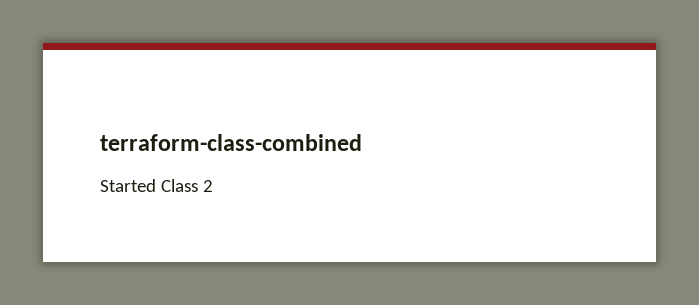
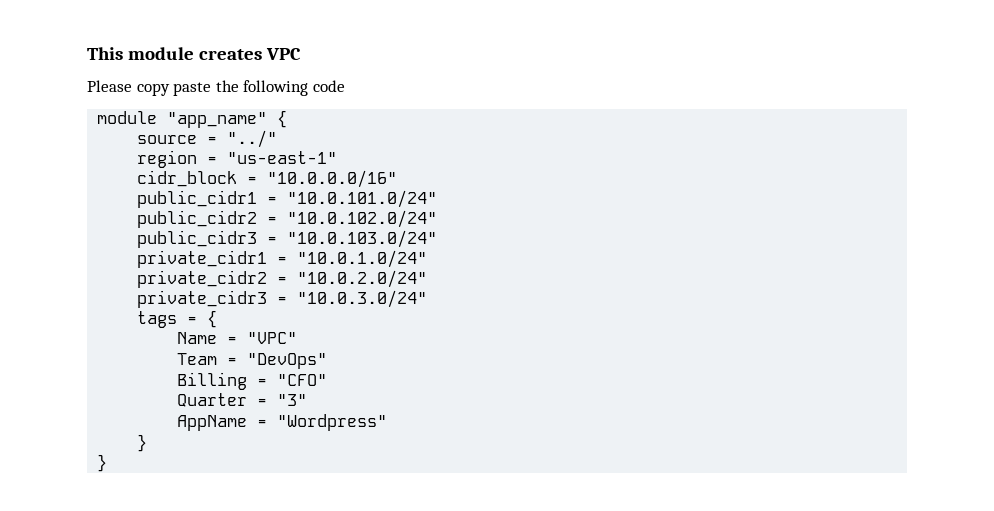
[100,134,362,151] [100,179,213,192] terraform-class-combined // Started Class 2 -> [87,47,301,60] [87,80,345,96] [97,110,288,128] [137,130,278,148] [137,150,338,168] [137,170,398,188] [137,190,438,208] [137,210,438,228] [137,230,438,248] [137,250,428,268] [137,270,428,288] [137,290,428,308] [137,310,218,328] [177,332,298,344] [177,353,328,369] [177,372,328,390] [177,393,308,407] [177,414,388,431] [137,434,148,452] [97,454,108,472] This module creates VPC // Please copy paste the following code // module "app_name" { // source = "../" // region = "us-east-1" // cidr_block = "10.0.0.0/16" // public_cidr1 = "10.0.101.0/24" // public_cidr2 = "10.0.102.0/24" // public_cidr3 = "10.0.103.0/24" // private_cidr1 = "10.0.1.0/24" // private_cidr2 = "10.0.2.0/24" // private_cidr3 = "10.0.3.0/24" // tags = { // Name = "VPC" // Team = "DevOps" // Billing = "CFO" // Quarter = "3" // AppName = "Wordpress" // } // }

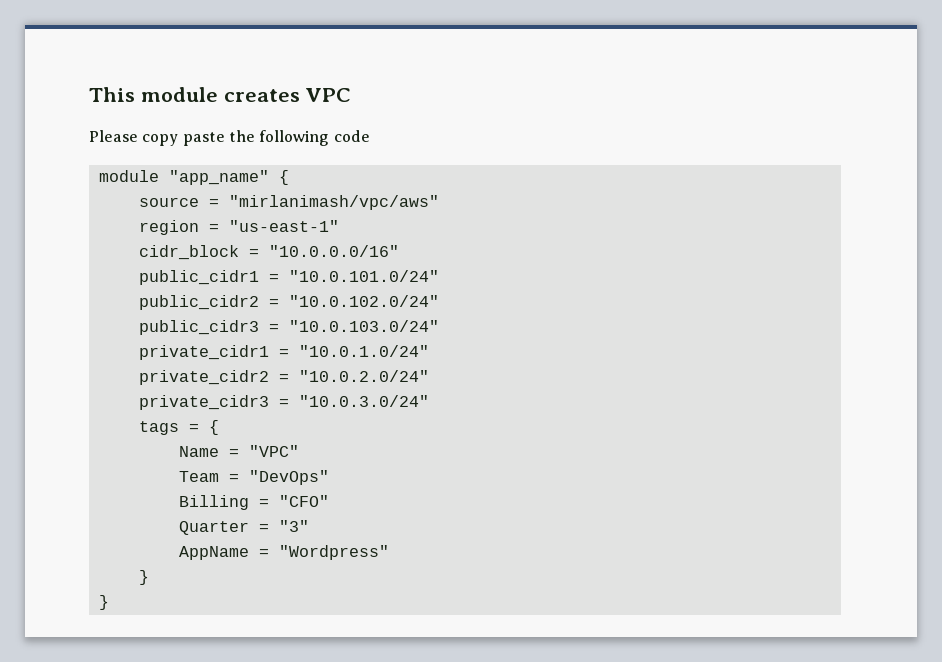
[227,130,278,148] "../" -> [228,195,439,210] "mirlanimash/vpc/aws"

